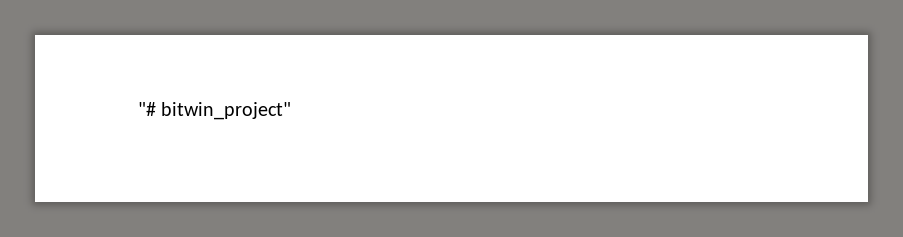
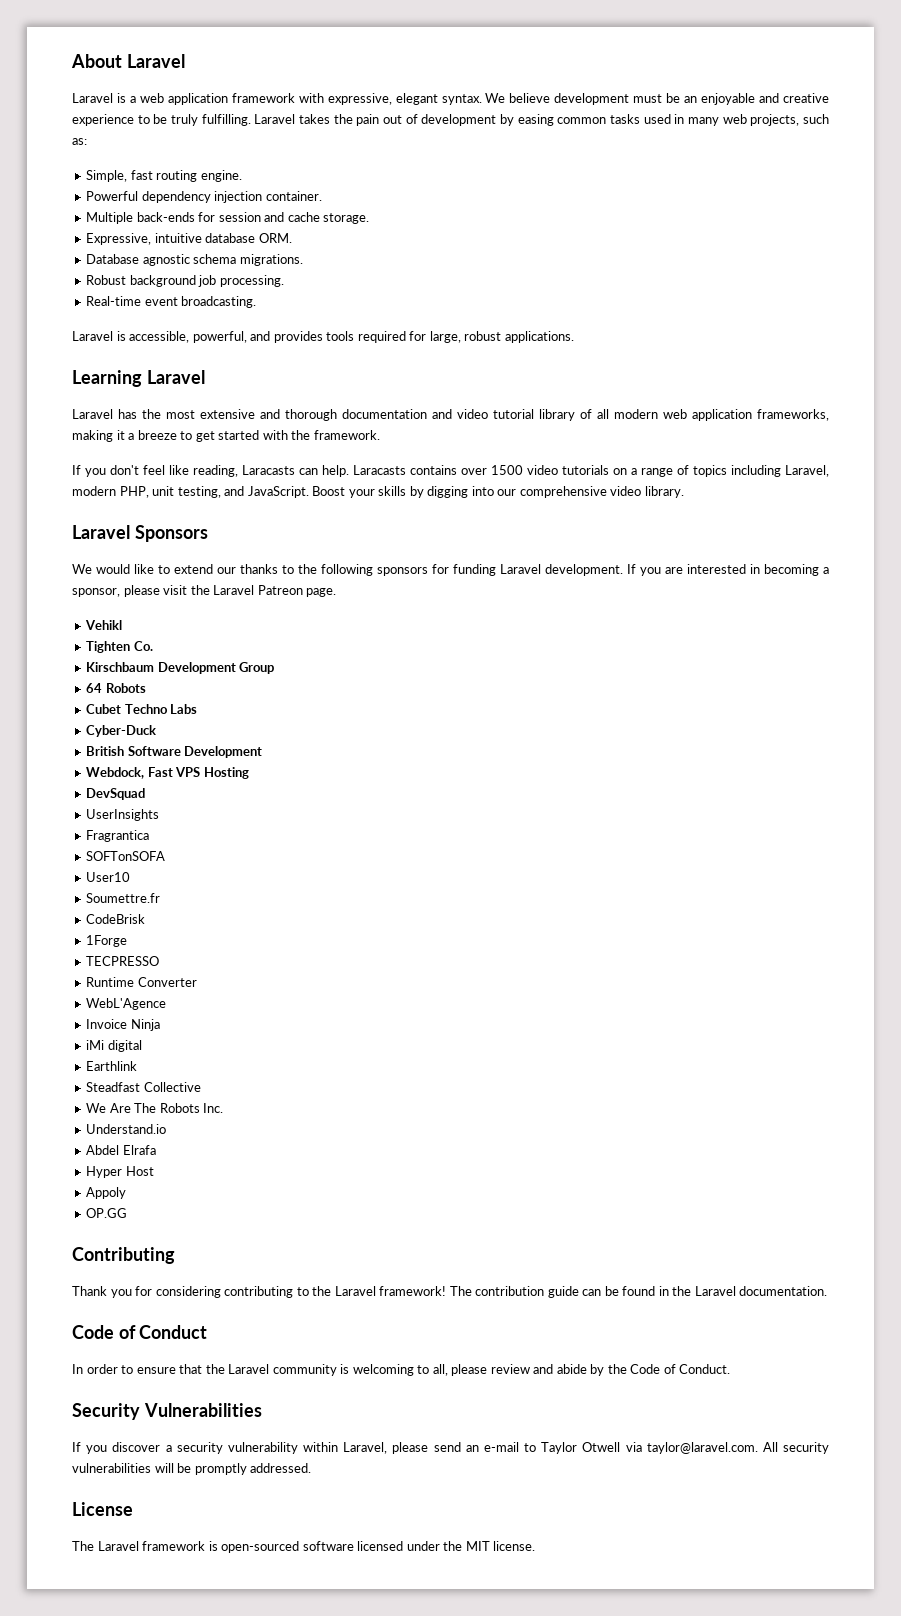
[138,102,292,120] "# bitwin_project" -> [71,54,185,68] [72,93,830,105] [72,114,829,126] [72,138,87,145] [86,170,242,182] [86,191,322,203] [86,212,370,224] [86,233,292,245] [86,254,303,266] [86,275,284,287] [86,296,257,308] [72,331,574,343] [72,370,205,387] [72,409,829,421] [72,430,380,442] [72,465,829,477] [72,486,684,498] [72,525,208,542] [72,564,829,576] [72,585,337,597] [85,620,123,630] [86,641,153,653] [86,662,275,674] [86,683,146,693] [86,704,198,714] [86,725,157,737] [86,746,263,758] [86,767,249,779] [86,788,146,800] [86,809,160,821] [86,830,150,842] [86,851,166,861] [86,872,131,882] [86,893,161,903] [86,914,146,924] [86,935,128,947] [86,956,160,966] [86,977,197,987] [86,998,167,1010] [86,1019,160,1031] [86,1040,142,1052] [86,1061,138,1071] [86,1082,201,1092] [86,1103,224,1113] [86,1124,167,1134] [86,1145,156,1155] [86,1166,154,1178] [86,1187,127,1199] [86,1208,128,1218] [72,1247,175,1264] [72,1286,828,1298] [72,1325,208,1339] [72,1364,731,1376] [72,1403,262,1420] [72,1442,829,1454] [72,1463,312,1475] [72,1502,133,1516] [72,1541,536,1553] About Laravel // Laravel is a web application framework with expressive, elegant syntax. We believe development must be an enjoyable and creative experience to be truly fulfilling. Laravel takes the pain out of development by easing common tasks used in many web projects, such as: // Simple, fast routing engine. // Powerful dependency injection container. // Multiple back-ends for session and cache storage. // Expressive, intuitive database ORM. // Database agnostic schema migrations. // Robust background job processing. // Real-time event broadcasting. // Laravel is accessible, powerful, and provides tools required for large, robust applications. // Learning Laravel // Laravel has the most extensive and thorough documentation and video tutorial library of all modern web application frameworks, making it a breeze to get started with the framework. // If you don't feel like reading, Laracasts can help. Laracasts contains over 1500 video tutorials on a range of topics including Laravel, modern PHP, unit testing, and JavaScript. Boost your skills by digging into our comprehensive video library. // Laravel Sponsors // We would like to extend our thanks to the following sponsors for funding Laravel development. If you are interested in becoming a sponsor, please visit the Laravel Patreon page. // Vehikl // Tighten Co. // Kirschbaum Development Group // 64 Robots // Cubet Techno Labs // Cyber-Duck // British Software Development // Webdock, Fast VPS Hosting // DevSquad // UserInsights // Fragrantica // SOFTonSOFA // User10 // Soumettre.fr // CodeBrisk // 1Forge // TECPRESSO // Runtime Converter // WebL'Agence // Invoice Ninja // iMi digital // Earthlink // Steadfast Collective // We Are The Robots Inc. // Understand.io // Abdel Elrafa // Hyper Host // Appoly // OP.GG // Contributing // Thank you for considering contributing to the Laravel framework! The contribution guide can be found in the Laravel documentation. // Code of Conduct // In order to ensure that the Laravel community is welcoming to all, please review and abide by the Code of Conduct. // Security Vulnerabilities // If you discover a security vulnerability within Laravel, please send an e-mail to Taylor Otwell via taylor@laravel.com. All security vulnerabilities will be promptly addressed. // License // The Laravel framework is open-sourced software licensed under the MIT license.

